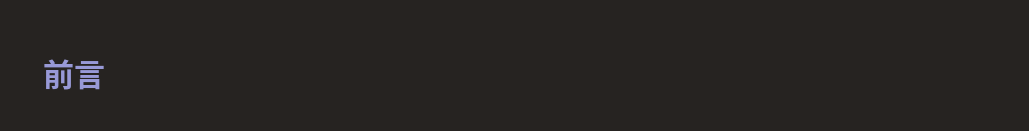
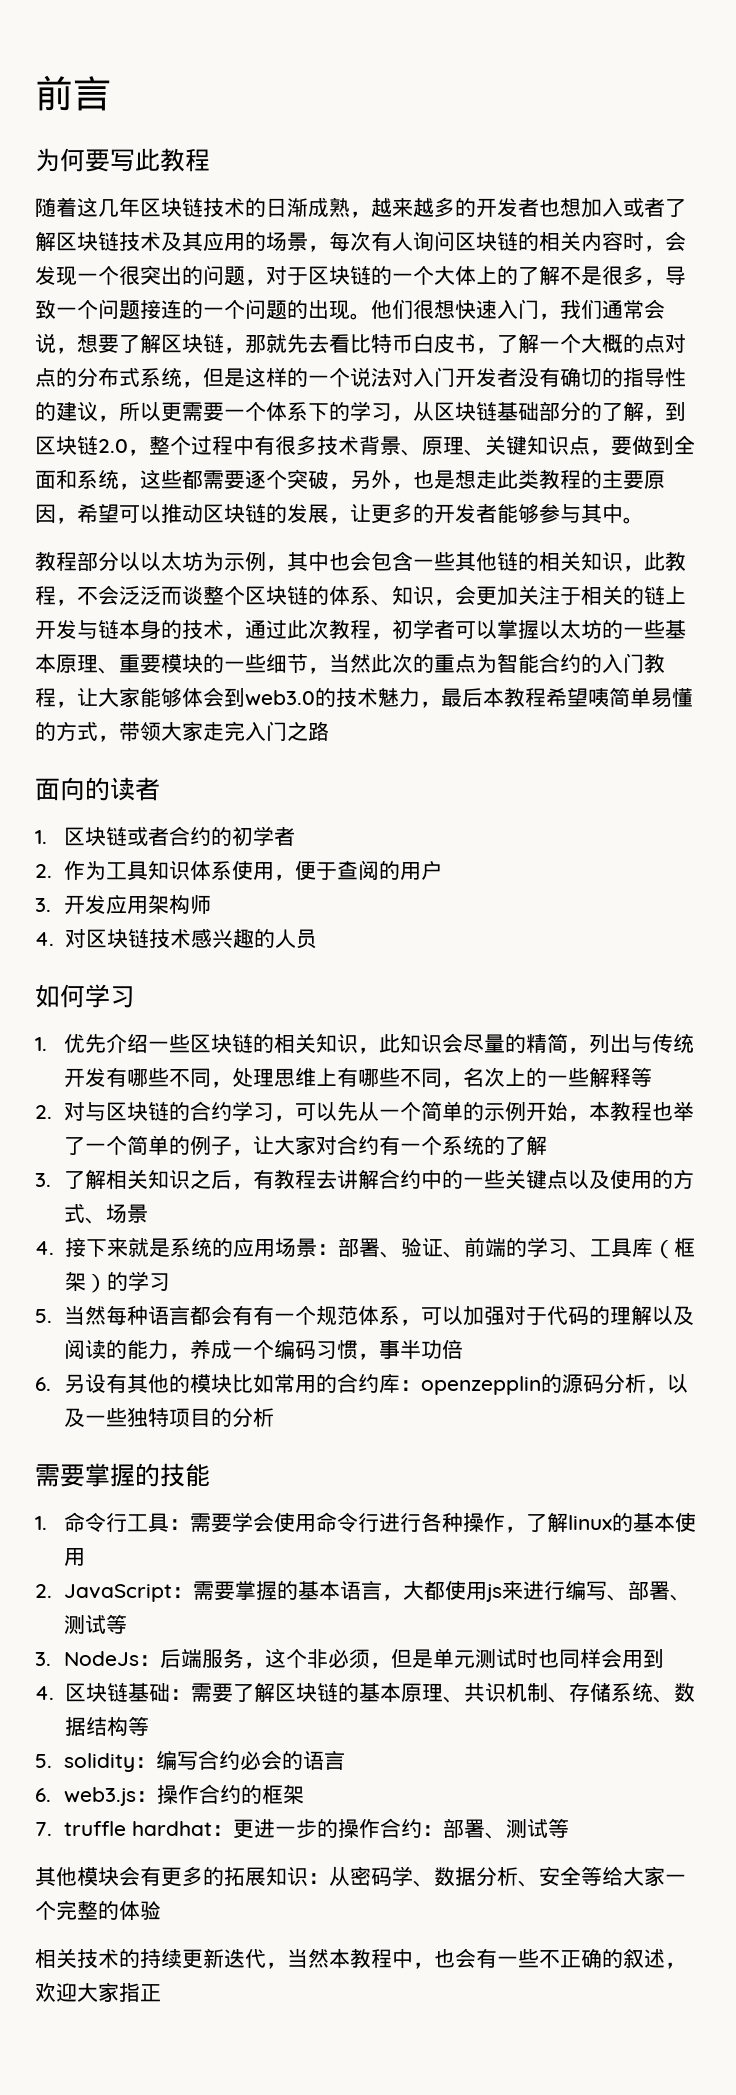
(105, 75) none -> [35,148,210,172] [35,197,686,218] [35,231,686,252] [35,265,686,286] [35,299,665,320] [35,333,686,354] [35,367,686,388] [35,401,686,422] [35,435,695,456] [35,469,665,490] [35,503,644,524] [35,551,686,572] [35,585,686,606] [35,619,686,640] [35,653,665,674] [35,687,693,708] [35,721,329,742] [35,777,160,801] [35,826,295,846] [35,860,442,881] [35,894,211,915] [35,928,317,949] [35,984,135,1008] [35,1033,694,1054] [63,1067,652,1088] [35,1101,694,1122] [63,1135,547,1156] [35,1169,694,1190] [63,1204,148,1224] [35,1237,695,1259] [64,1271,170,1293] [35,1305,694,1326] [63,1339,463,1360] [35,1373,688,1395] [63,1407,274,1427] [35,1463,210,1487] [35,1512,696,1533] [63,1548,85,1566] [35,1580,691,1602] [63,1614,127,1634] [35,1648,664,1669] [35,1682,695,1703] [64,1716,149,1736] [35,1750,345,1772] [35,1784,304,1806] [35,1818,569,1839] [35,1866,686,1887] [35,1900,161,1920] [35,1948,686,1969] [35,1982,161,2002] // 为何要写此教程 // 随着这几年区块链技术的日渐成熟，越来越多的开发者也想加入或者了解区块链技术及其应用的场景，每次有人询问区块链的相关内容时，会发现一个很突出的问题，对于区块链的一个大体上的了解不是很多，导致一个问题接连的一个问题的出现。他们很想快速入门，我们通常会说，想要了解区块链，那就先去看比特币白皮书，了解一个大概的点对点的分布式系统，但是这样的一个说法对入门开发者没有确切的指导性的建议，所以更需要一个体系下的学习，从区块链基础部分的了解，到区块链2.0，整个过程中有很多技术背景、原理、关键知识点，要做到全面和系统，这些都需要逐个突破，另外，也是想走此类教程的主要原因，希望可以推动区块链的发展，让更多的开发者能够参与其中。 // 教程部分以以太坊为示例，其中也会包含一些其他链的相关知识，此教程，不会泛泛而谈整个区块链的体系、知识，会更加关注于相关的链上开发与链本身的技术，通过此次教程，初学者可以掌握以太坊的一些基本原理、重要模块的一些细节，当然此次的重点为智能合约的入门教程，让大家能够体会到web3.0的技术魅力，最后本教程希望咦简单易懂的方式，带领大家走完入门之路 // 面向的读者 // 1.区块链或者合约的初学者 // 2.作为工具知识体系使用，便于查阅的用户 // 3.开发应用架构师 // 4.对区块链技术感兴趣的人员 // 如何学习 // 1.优先介绍一些区块链的相关知识，此知识会尽量的精简，列出与传统开发有哪些不同，处理思维上有哪些不同，名次上的一些解释等 // 2.对与区块链的合约学习，可以先从一个简单的示例开始，本教程也举了一个简单的例子，让大家对合约有一个系统的了解 // 3.了解相关知识之后，有教程去讲解合约中的一些关键点以及使用的方式、场景 // 4.接下来就是系统的应用场景：部署、验证、前端的学习、工具库（框架）的学习 // 5.当然每种语言都会有有一个规范体系，可以加强对于代码的理解以及阅读的能力，养成一个编码习惯，事半功倍 // 6.另设有其他的模块比如常用的合约库：openzepplin的源码分析，以及一些独特项目的分析 // 需要掌握的技能 // 1.命令行工具：需要学会使用命令行进行各种操作，了解linux的基本使用 // 2. JavaScript：需要掌握的基本语言，大都使用js来进行编写、部署、测试等 // 3. NodeJs：后端服务，这个非必须，但是单元测试时也同样会用到 // 4.区块链基础：需要了解区块链的基本原理、共识机制、存储系统、数据结构等 // 5. solidity：编写合约必会的语言 // 6. web3.js：操作合约的框架 // 7. truffle hardhat：更进一步的操作合约：部署、测试等 // 其他模块会有更多的拓展知识：从密码学、数据分析、安全等给大家一个完整的体验 // 相关技术的持续更新迭代，当然本教程中，也会有一些不正确的叙述，欢迎大家指正

